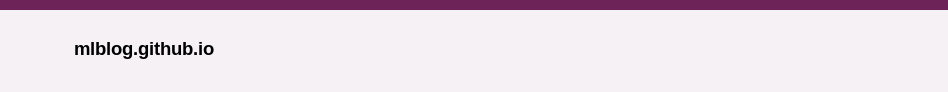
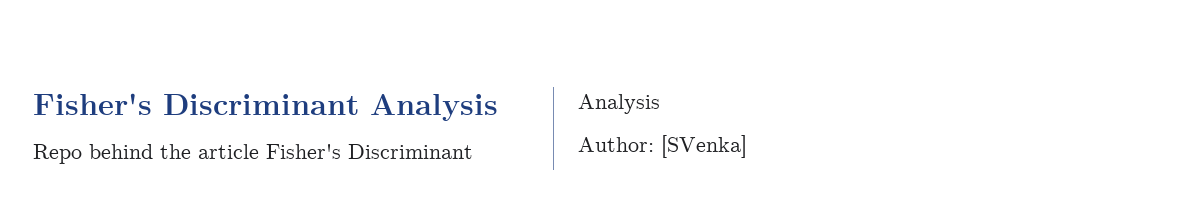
[74,42,214,59] mlblog.github.io -> [33,93,498,121] [33,144,473,164] [578,94,660,114] [578,135,747,158] Fisher's Discriminant Analysis // Repo behind the article Fisher's Discriminant Analysis // Author: [SVenka]

